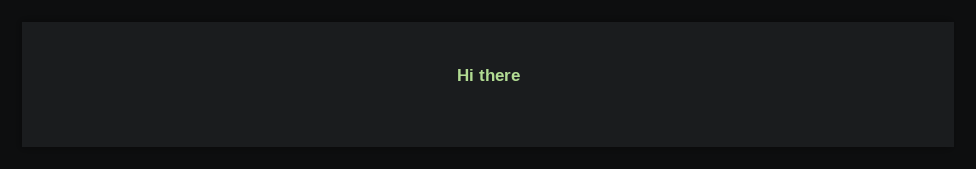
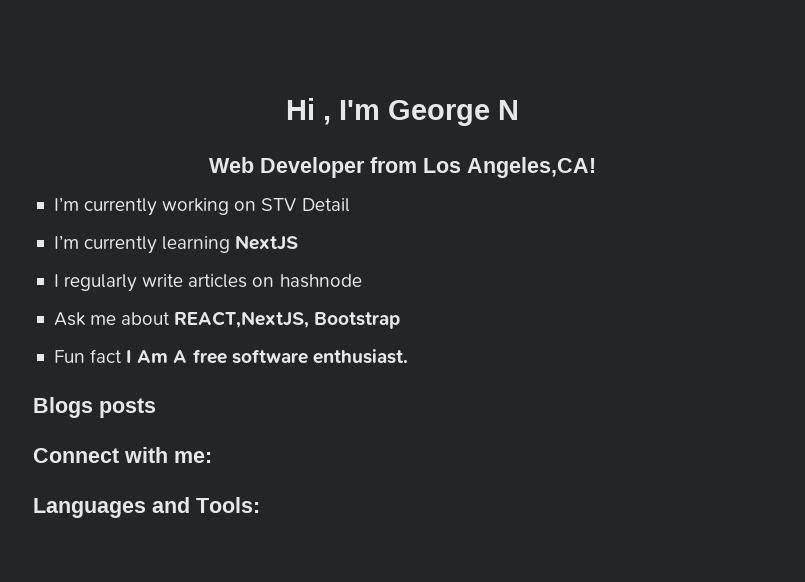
[478,69,520,81] there -> [323,100,519,126] [209,157,596,178] [53,197,350,216] [53,235,299,254] [53,274,362,292] [53,311,401,329] [53,349,408,364] [33,397,156,418] [33,447,212,463] [33,497,260,518] , I'm George N // Web Developer from Los Angeles,CA! // I’m currently working on STV Detail // I’m currently learning NextJS // I regularly write articles on hashnode // Ask me about REACT,NextJS, Bootstrap // Fun fact I Am A free software enthusiast. // Blogs posts // Connect with me: // Languages and Tools:

